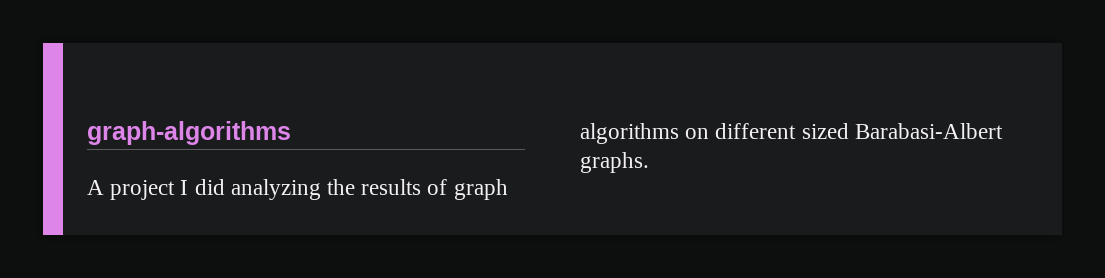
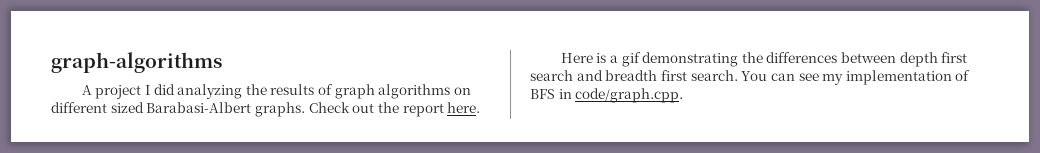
(649, 162) none -> [308,102,481,117] [560,52,968,67] [530,70,971,85] [530,88,684,103] Check out the report here. // Here is a gif demonstrating the differences between depth first search and breadth first search. You can see my implementation of BFS in code/graph.cpp.

